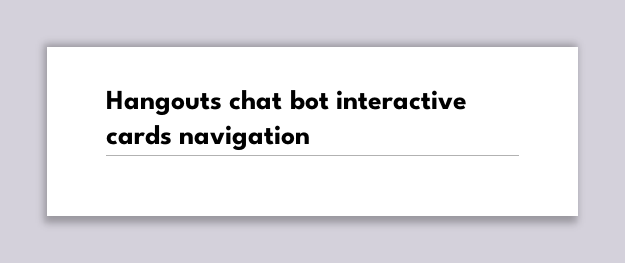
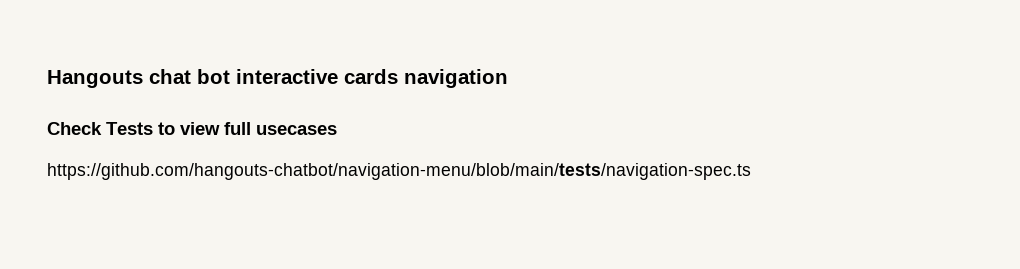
(311, 138) none -> [47,122,337,135] [47,163,751,180] // Check Tests to view full usecases // https://github.com/hangouts-chatbot/navigation-menu/blob/main/tests/navigation-spec.ts

